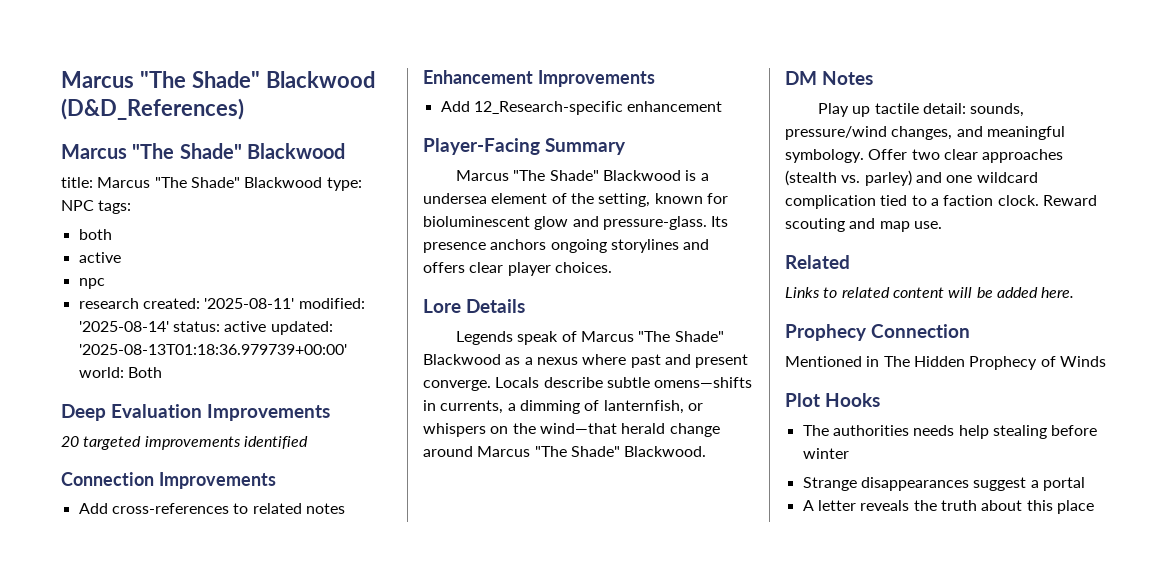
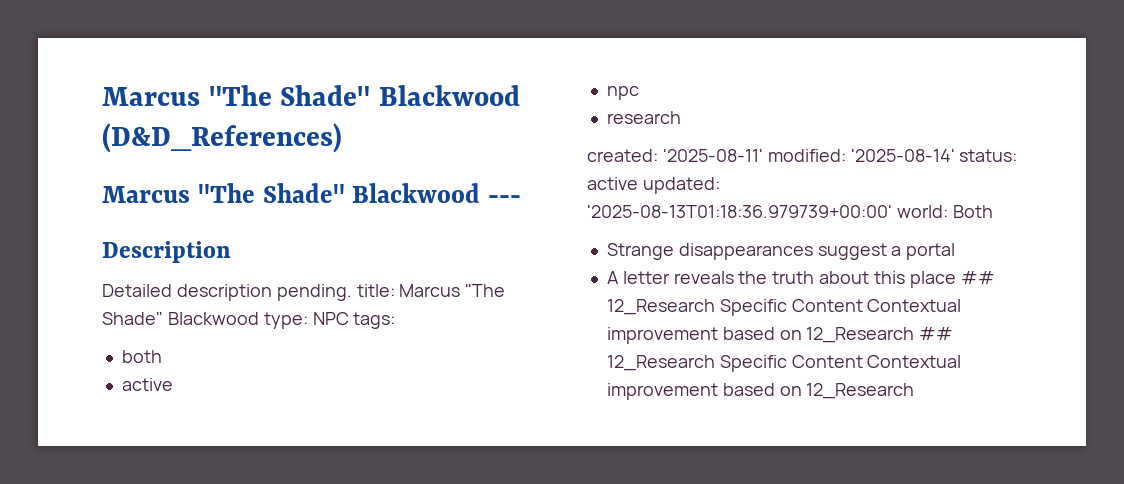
(346, 151) // -> [488,195,522,203] [102,241,231,263] [102,284,352,301] --- // Description // Detailed description pending.
(139, 303) none -> (681, 117) //
[61,404,330,421] [61,436,308,450] [61,472,276,489] [78,503,345,514] [423,70,655,87] [440,101,723,115] [423,138,626,155] [455,170,709,181] [423,193,728,207] [423,216,729,230] [423,239,710,253] [423,262,612,276] [423,299,525,313] [455,331,724,345] [423,354,749,368] [423,377,753,391] [423,400,703,414] [423,423,720,437] [423,446,707,457] [785,71,873,85] [817,103,1025,117] [785,126,1065,140] [785,149,1064,163] [785,170,1038,186] [785,195,1097,209] [785,218,942,232] [785,255,850,269] [785,287,1075,298] [785,324,970,341] [785,356,1106,370] [785,393,880,407] [802,425,1098,439] [802,448,849,459] // Deep Evaluation Improvements // 20 targeted improvements identified // Connection Improvements // Add cross-references to related notes // Enhancement Improvements // Add 12_Research-specific enhancement // Player-Facing Summary // Marcus "The Shade" Blackwood is a undersea element of the setting, known for bioluminescent glow and pressure-glass. Its presence anchors ongoing storylines and offers clear player choices. // Lore Details // Legends speak of Marcus "The Shade" Blackwood as a nexus where past and present converge. Locals describe subtle omens—shifts in currents, a dimming of lanternfish, or whispers on the wind—that herald change around Marcus "The Shade" Blackwood. // DM Notes // Play up tactile detail: sounds, pressure/wind changes, and meaningful symbology. Offer two clear approaches (stealth vs. parley) and one wildcard complication tied to a faction clock. Reward scouting and map use. // Related // Links to related content will be added here. // Prophecy Connection // Mentioned in The Hidden Prophecy of Winds // Plot Hooks // The authorities needs help stealing before winter -> (993, 211) none
(1094, 507) none -> [960,271,995,284] [606,299,962,316] [606,327,954,344] [606,355,962,372] [606,383,915,400] ## 12_Research Specific Content Contextual improvement based on 12_Research ## 12_Research Specific Content Contextual improvement based on 12_Research

